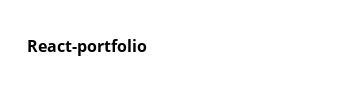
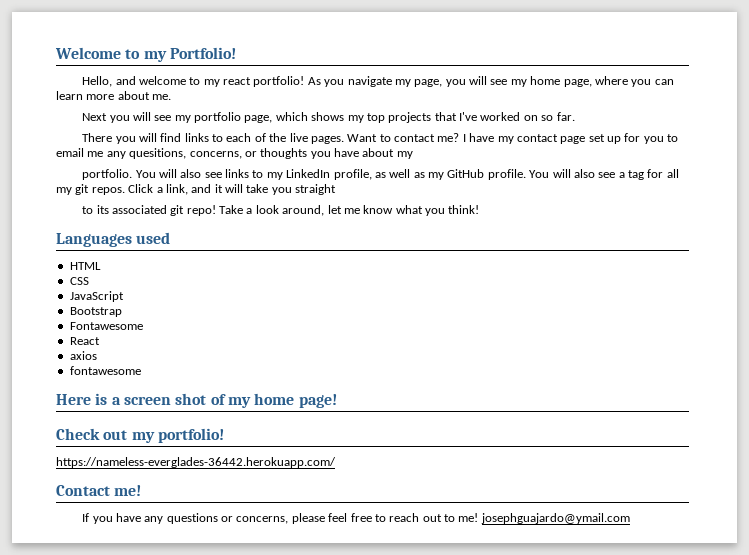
[27,39,147,56] React-portfolio -> [55,47,236,62] [82,76,674,87] [56,91,172,100] [82,112,575,123] [82,133,679,144] [56,148,413,159] [82,169,679,180] [56,184,337,195] [82,205,480,216] [56,232,171,247] [69,262,101,270] [69,277,89,285] [69,291,124,302] [69,307,122,317] [69,322,143,330] [69,337,100,345] [69,351,97,360] [69,366,141,375] [56,393,337,408] [56,428,224,443] [56,457,336,468] [56,485,142,496] [82,513,630,524] Welcome to my Portfolio! // Hello, and welcome to my react portfolio! As you navigate my page, you will see my home page, where you can learn more about me. // Next you will see my portfolio page, which shows my top projects that I've worked on so far. // There you will find links to each of the live pages. Want to contact me? I have my contact page set up for you to email me any quesitions, concerns, or thoughts you have about my // portfolio. You will also see links to my LinkedIn profile, as well as my GitHub profile. You will also see a tag for all my git repos. Click a link, and it will take you straight // to its associated git repo! Take a look around, let me know what you think! // Languages used // HTML // CSS // JavaScript // Bootstrap // Fontawesome // React // axios // fontawesome // Here is a screen shot of my home page! // Check out my portfolio! // https://nameless-everglades-36442.herokuapp.com/ // Contact me! // If you have any questions or concerns, please feel free to reach out to me! josephguajardo@ymail.com

